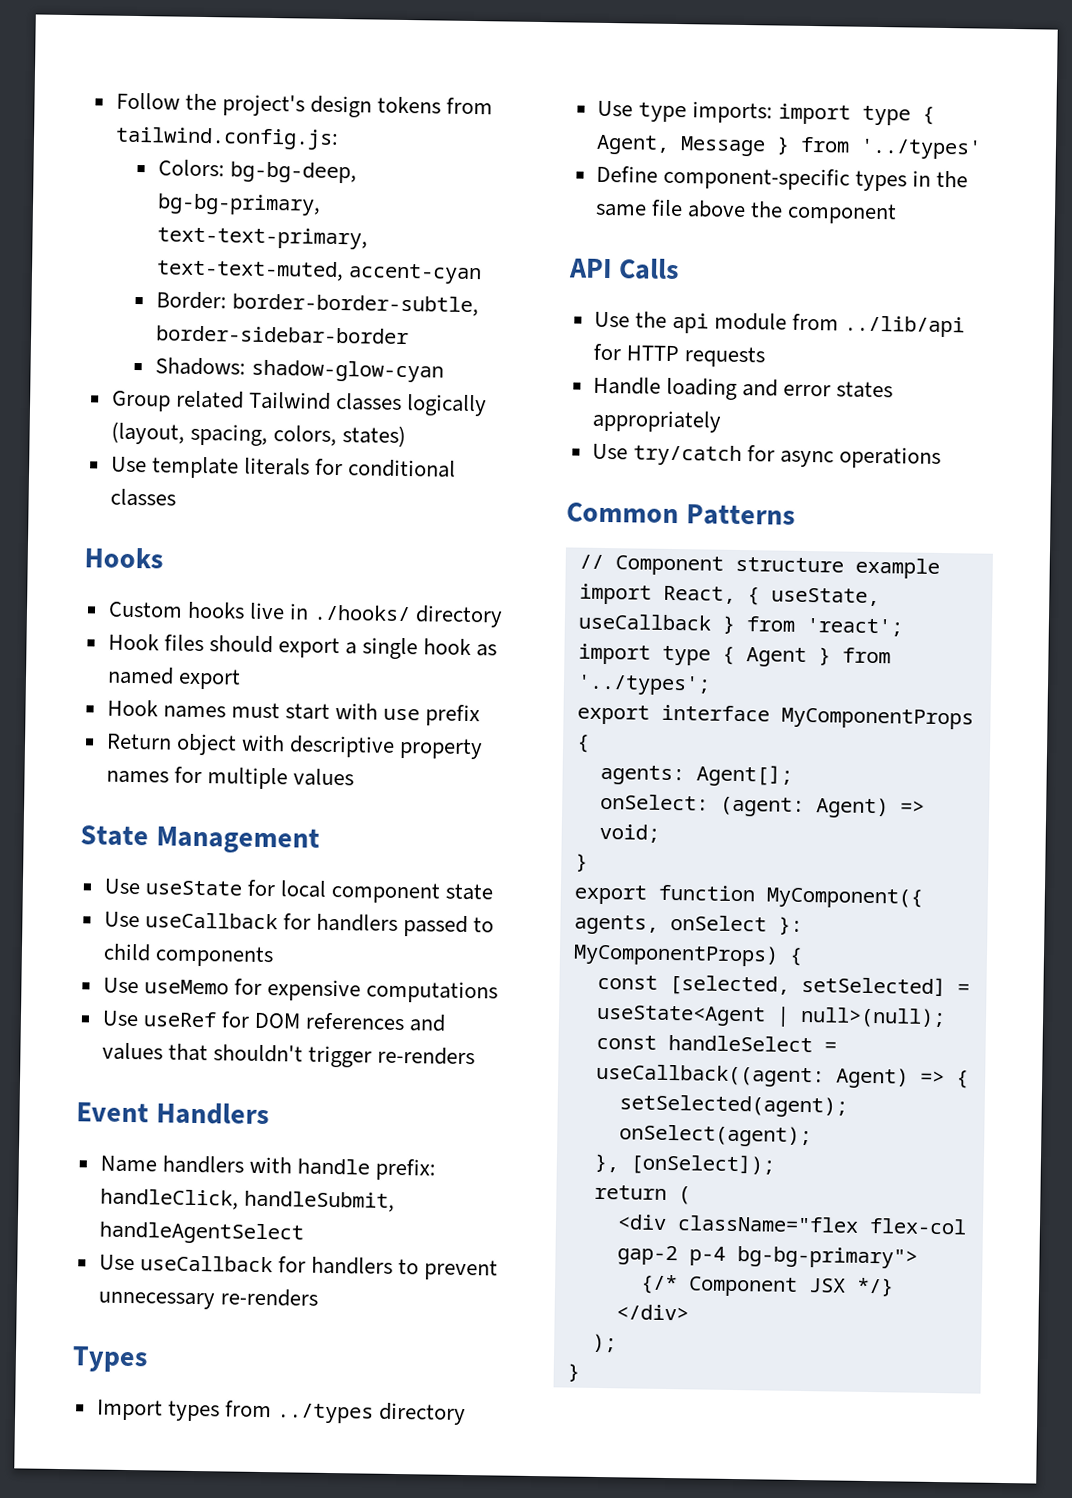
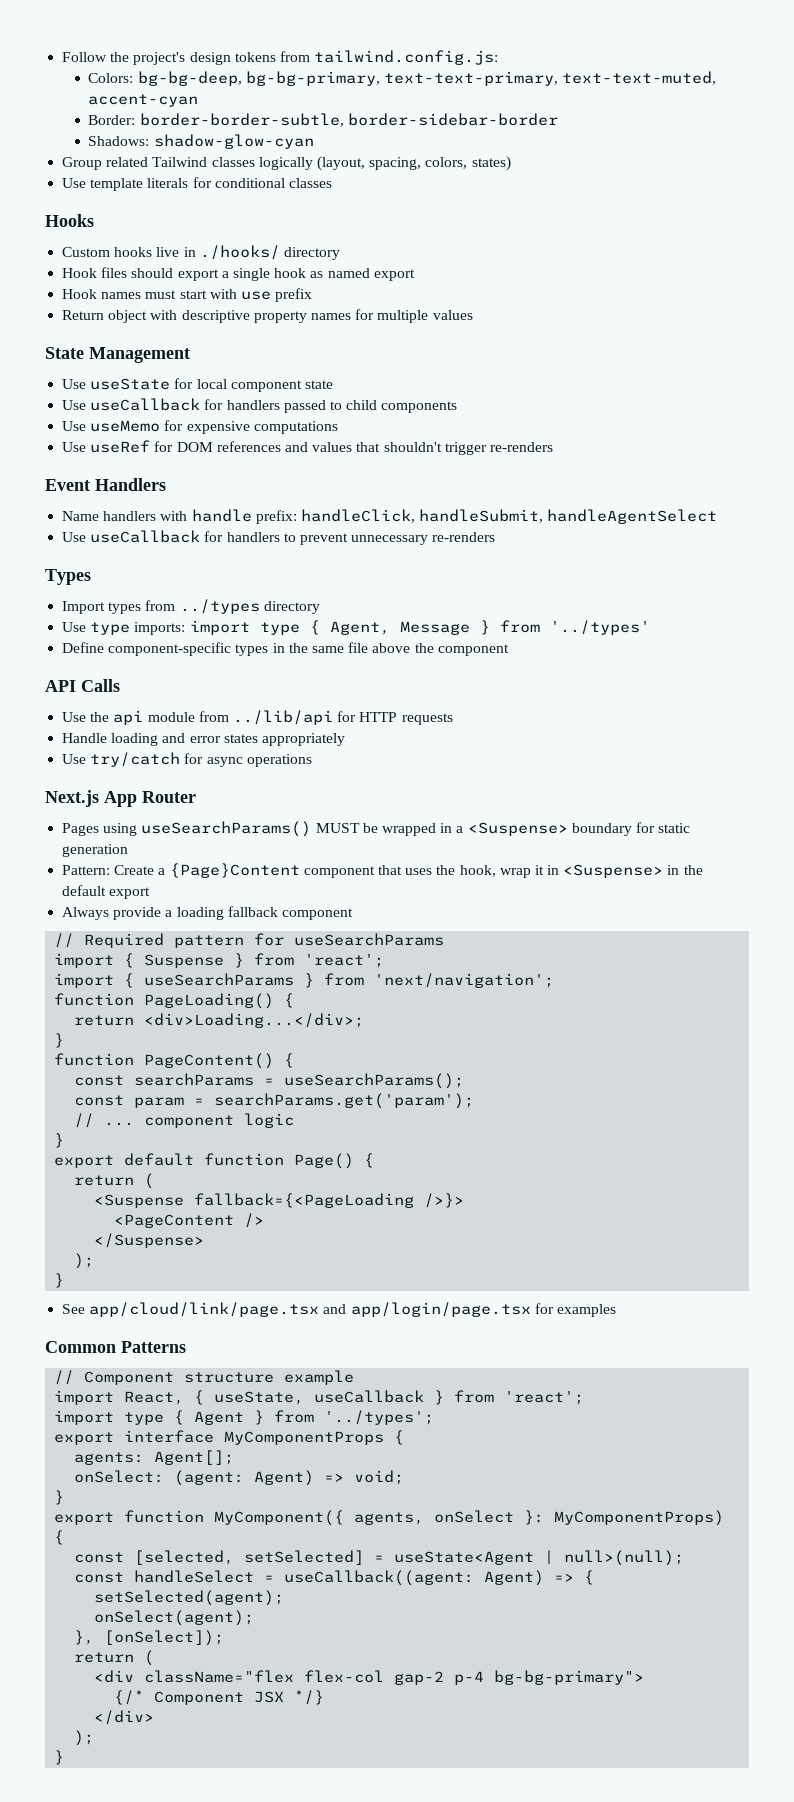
(942, 457) none -> [45,790,196,807] [62,821,691,837] [62,844,129,857] [62,863,703,878] [62,885,151,899] [62,906,353,920] [54,933,445,948] [54,953,385,968] [54,973,555,988] [54,993,295,1009] [74,1013,365,1028] [54,1033,65,1048] [54,1053,295,1069] [74,1073,465,1089] [74,1093,475,1109] [74,1113,295,1128] [54,1133,65,1148] [54,1153,375,1169] [74,1173,155,1189] [94,1193,465,1208] [114,1213,265,1228] [94,1233,205,1248] [74,1253,95,1269] [54,1273,65,1288] [62,1302,616,1317] // Next.js App Router // Pages using useSearchParams() MUST be wrapped in a <Suspense> boundary for static generation // Pattern: Create a {Page}Content component that uses the hook, wrap it in <Suspense> in the default export // Always provide a loading fallback component // // Required pattern for useSearchParams // import { Suspense } from 'react'; // import { useSearchParams } from 'next/navigation'; // function PageLoading() { // return <div>Loading...</div>; // } // function PageContent() { // const searchParams = useSearchParams(); // const param = searchParams.get('param'); // // ... component logic // } // export default function Page() { // return ( // <Suspense fallback={<PageLoading />}> // <PageContent /> // </Suspense> // ); // } // See app/cloud/link/page.tsx and app/login/page.tsx for examples

